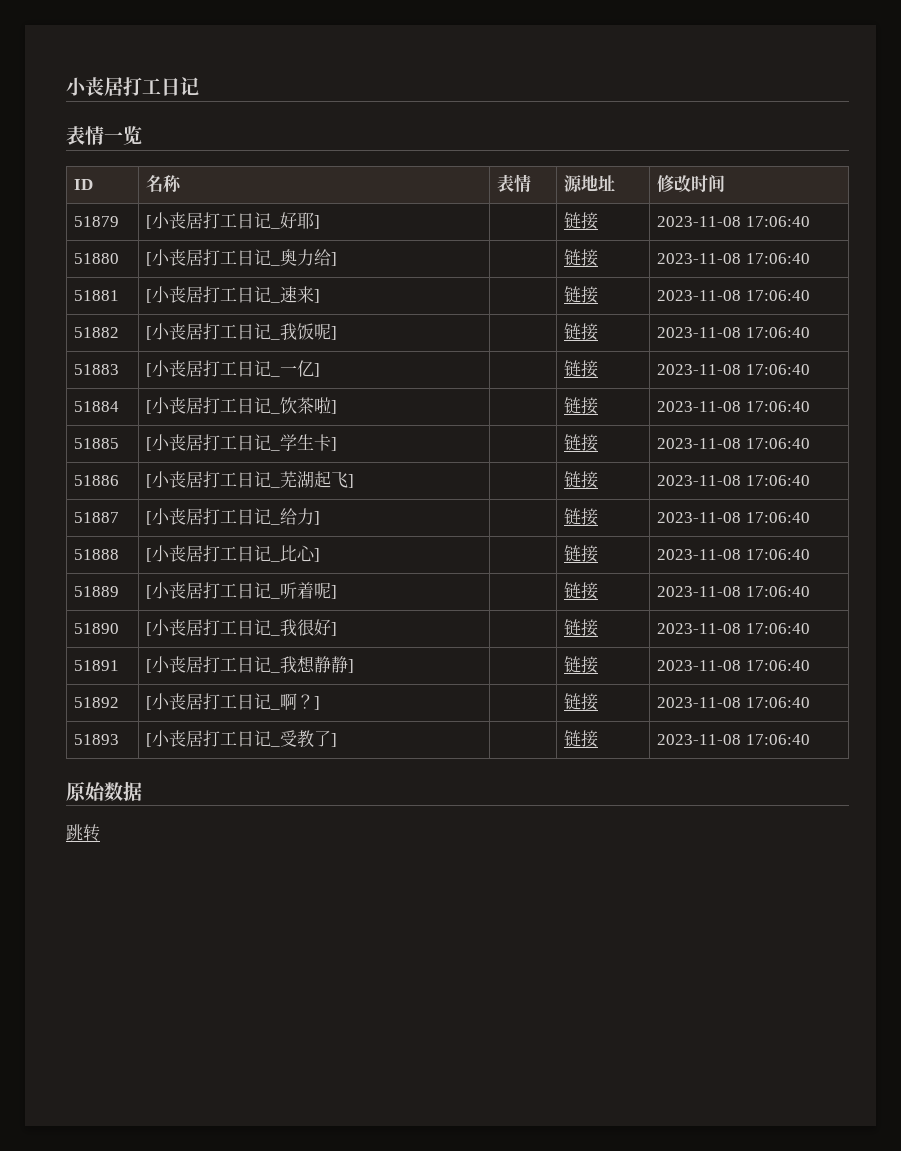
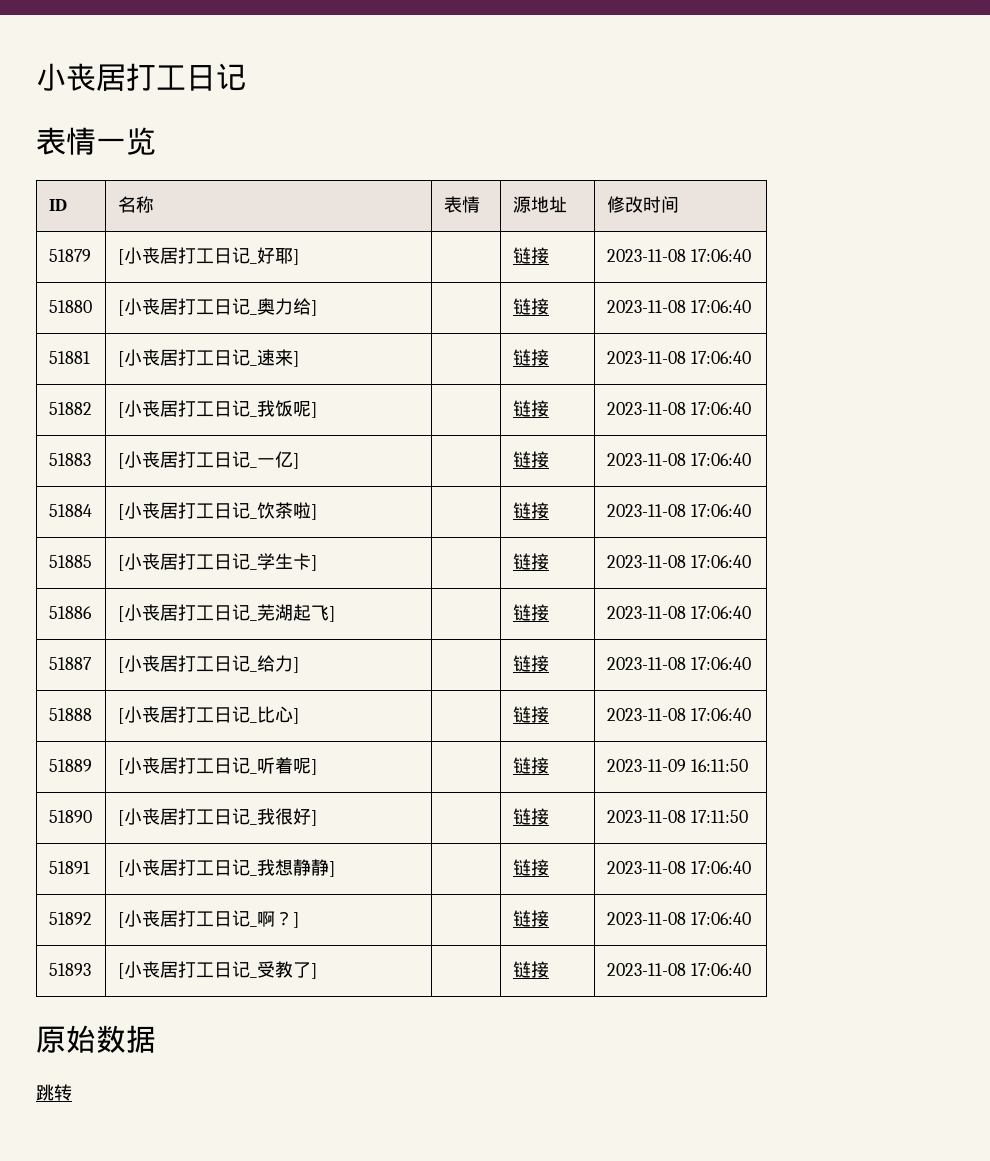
[656,586,810,597] 2023-11-08 17:06:40 -> [606,759,748,772] 2023-11-09 16:11:50
[745,623,810,634] 17:06:40 -> [690,810,748,823] 17:11:50

